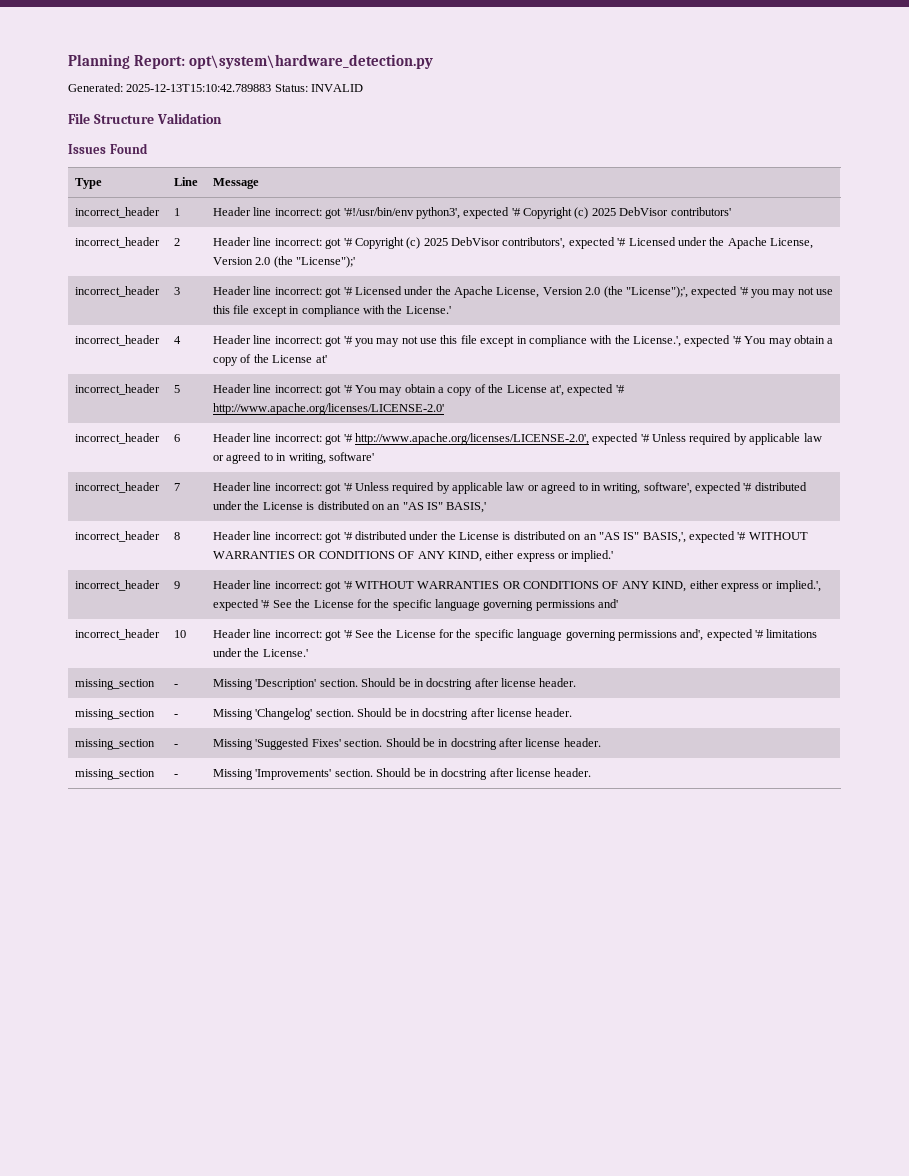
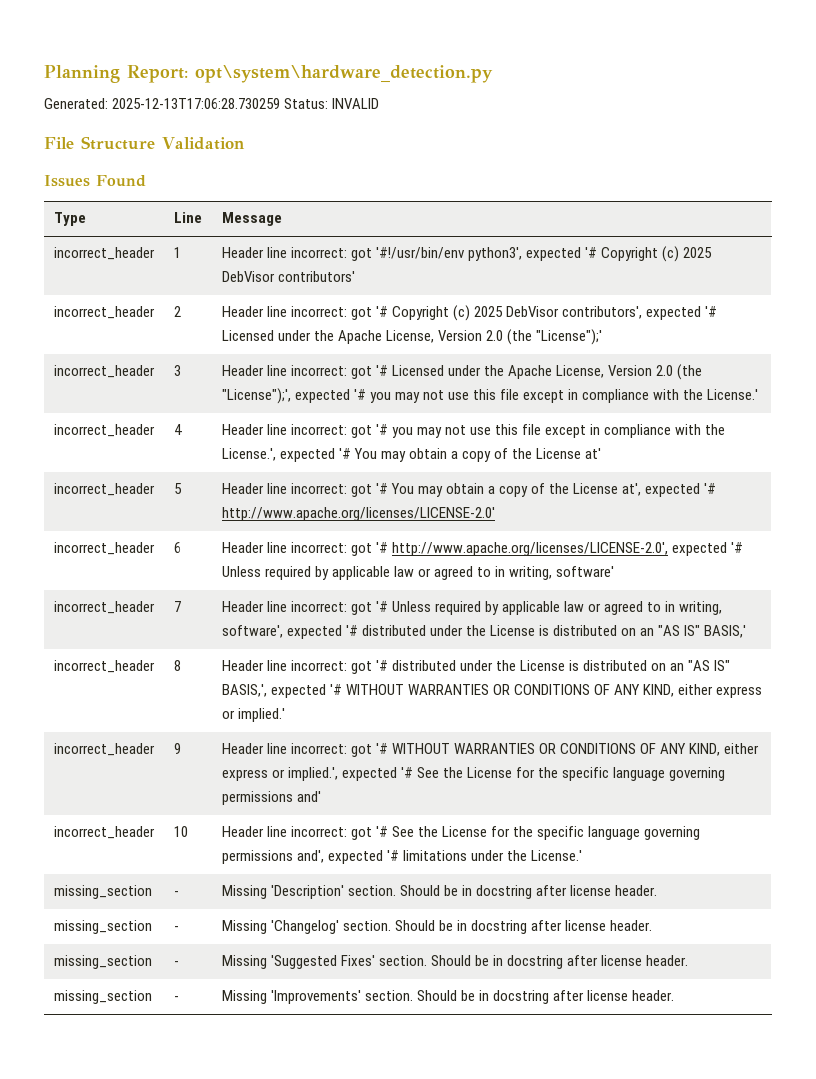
[126,84,272,92] 2025-12-13T15:10:42.789883 -> [112,98,281,109] 2025-12-13T17:06:28.730259

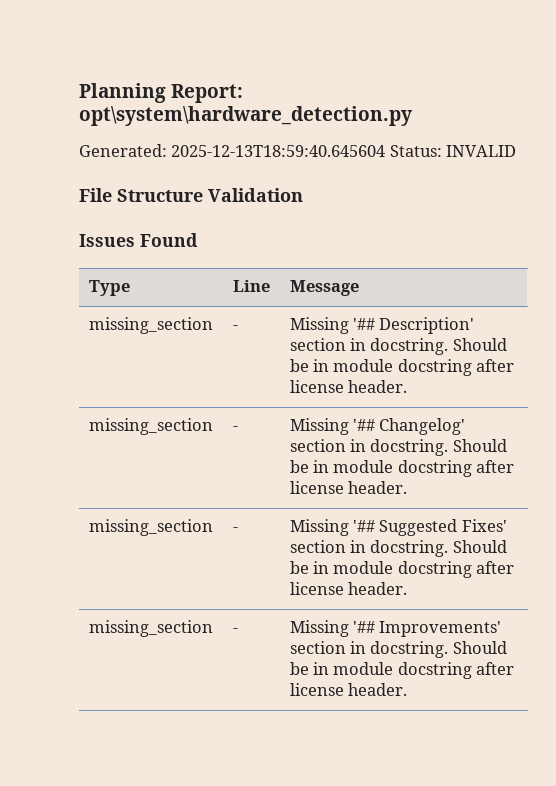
[112,98,281,109] 2025-12-13T17:06:28.730259 -> [171,145,386,157] 2025-12-13T18:59:40.645604
[53,247,155,260] [173,247,181,258] [221,246,713,262] [221,271,355,282] [53,306,155,319] [173,306,181,317] [221,305,718,321] [221,329,602,345] [53,365,155,378] [173,365,181,376] [221,364,703,380] [221,388,759,404] [53,424,155,437] [173,424,182,435] [221,424,726,438] [221,448,602,462] [53,483,155,496] [173,483,182,494] [221,483,717,497] [221,507,495,521] [53,542,155,555] [173,542,181,553] [221,542,743,556] [221,566,615,580] [53,601,155,614] [173,601,181,612] [221,601,723,615] [221,625,747,639] [53,660,155,673] [173,660,181,671] [221,660,731,674] [221,684,763,698] [221,708,285,722] [53,743,155,756] [173,743,181,754] [221,743,760,757] [221,767,726,781] [221,791,321,805] [53,826,155,839] [173,826,188,837] [221,826,701,840] [221,850,582,864] [53,885,152,899] [173,891,179,896] [221,885,658,899] [53,920,152,934] [173,926,179,931] [221,920,653,934] [53,955,152,969] [173,961,179,966] [221,955,689,969] [53,990,152,1004] [173,996,179,1001] [221,990,489,1004] incorrect_header | 1 | Header line incorrect: got '#!/usr/bin/env python3', expected '# Copyright (c) 2025 DebVisor contributors' // incorrect_header | 2 | Header line incorrect: got '# Copyright (c) 2025 DebVisor contributors', expected '# Licensed under the Apache License, Version 2.0 (the "License");' // incorrect_header | 3 | Header line incorrect: got '# Licensed under the Apache License, Version 2.0 (the "License");', expected '# you may not use this file except in compliance with the License.' // incorrect_header | 4 | Header line incorrect: got '# you may not use this file except in compliance with the License.', expected '# You may obtain a copy of the License at' // incorrect_header | 5 | Header line incorrect: got '# You may obtain a copy of the License at', expected '# http://www.apache.org/licenses/LICENSE-2.0' // incorrect_header | 6 | Header line incorrect: got '# http://www.apache.org/licenses/LICENSE-2.0', expected '# Unless required by applicable law or agreed to in writing, software' // incorrect_header | 7 | Header line incorrect: got '# Unless required by applicable law or agreed to in writing, software', expected '# distributed under the License is distributed on an "AS IS" BASIS,' // incorrect_header | 8 | Header line incorrect: got '# distributed under the License is distributed on an "AS IS" BASIS,', expected '# WITHOUT WARRANTIES OR CONDITIONS OF ANY KIND, either express or implied.' // incorrect_header | 9 | Header line incorrect: got '# WITHOUT WARRANTIES OR CONDITIONS OF ANY KIND, either express or implied.', expected '# See the License for the specific language governing permissions and' // incorrect_header | 10 | Header line incorrect: got '# See the License for the specific language governing permissions and', expected '# limitations under the License.' // missing_section | - | Missing 'Description' section. Should be in docstring after license header. // missing_section | - | Missing 'Changelog' section. Should be in docstring after license header. // missing_section | - | Missing 'Suggested Fixes' section. Should be in docstring after license header. // missing_section | - | Missing 'Improvements' section. Should be in -> [88,317,213,334] [232,325,238,330] [289,317,475,334] [289,338,507,355] [289,359,515,376] [289,380,407,393] [88,418,213,435] [232,426,238,431] [289,418,466,435] [289,439,507,456] [289,460,515,477] [289,481,407,494] [88,519,213,536] [232,527,238,532] [289,519,507,536] [289,540,507,557] [289,561,515,578] [289,582,407,595] [88,620,213,637] [232,628,238,633] [289,620,502,637] [289,641,507,658] [289,662,394,675] missing_section | - | Missing '## Description' section in docstring. Should be in module docstring after license header. // missing_section | - | Missing '## Changelog' section in docstring. Should be in module docstring after license header. // missing_section | - | Missing '## Suggested Fixes' section in docstring. Should be in module docstring after license header. // missing_section | - | Missing '## Improvements' section in docstring. Should be in module

